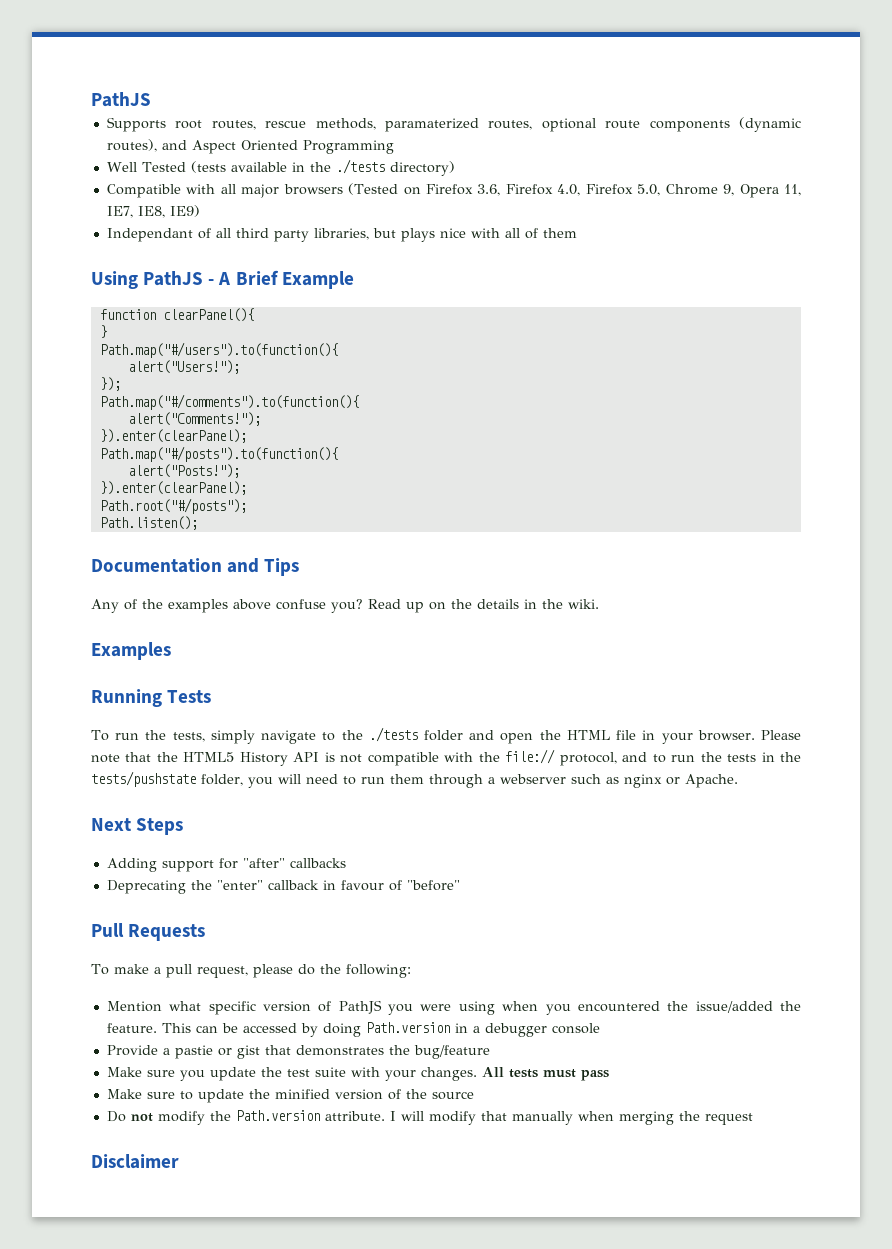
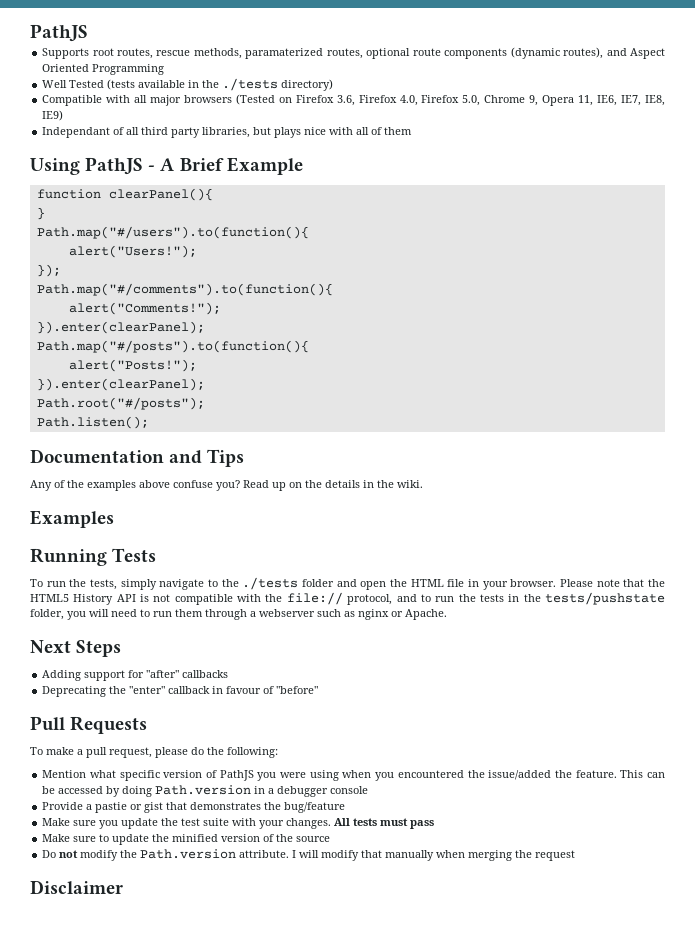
(801, 190) none -> [597,95,618,106] IE6,

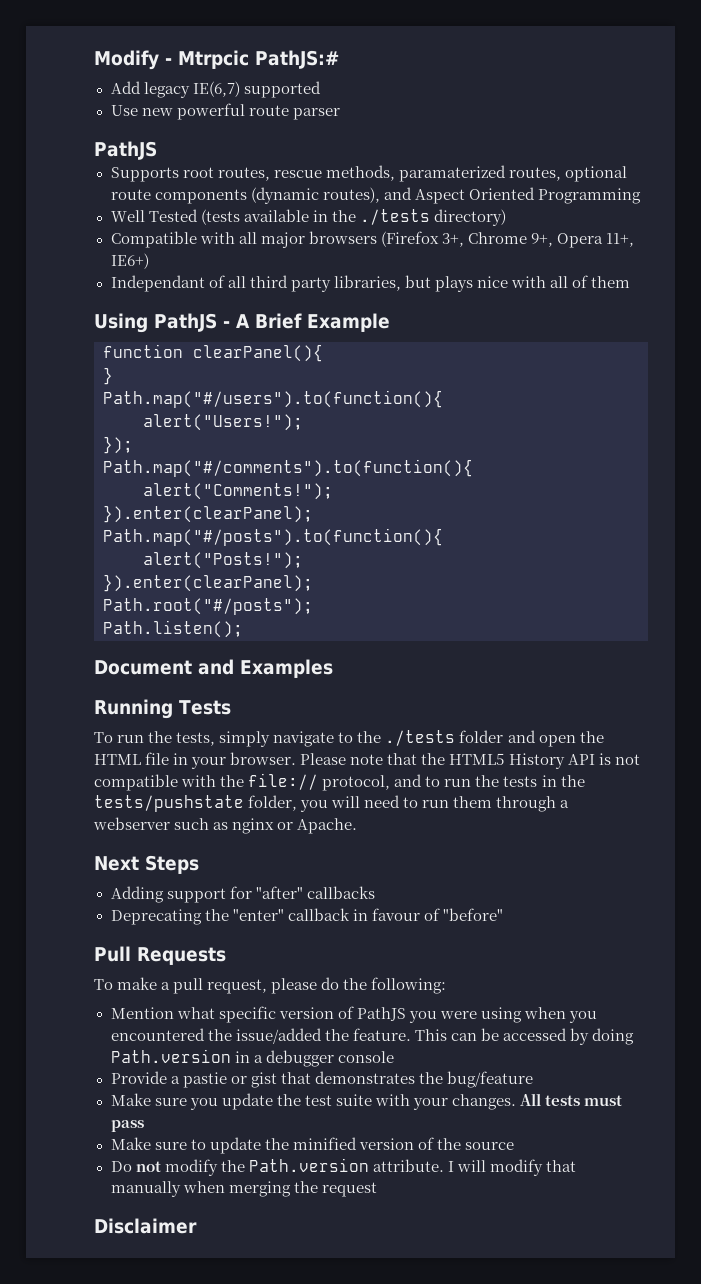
(30, 33) none -> [94,50,339,70] [110,81,321,98] [110,103,340,120] Modify - Mtrpcic PathJS:# // Add legacy IE(6,7) supported // Use new powerful route parser //
[235,94,666,106] [42,110,64,121] (Tested on Firefox 3.6, Firefox 4.0, Firefox 5.0, Chrome 9, Opera 11, IE6, IE7, IE8, IE9) -> [380,231,635,248] [110,253,149,269] (Firefox 3+, Chrome 9+, Opera 11+, IE6+)
[30,449,245,467] [30,480,423,491] Documentation and Tips // Any of the examples above confuse you? Read up on the details in the wiki. // -> [94,659,234,675] Document and

